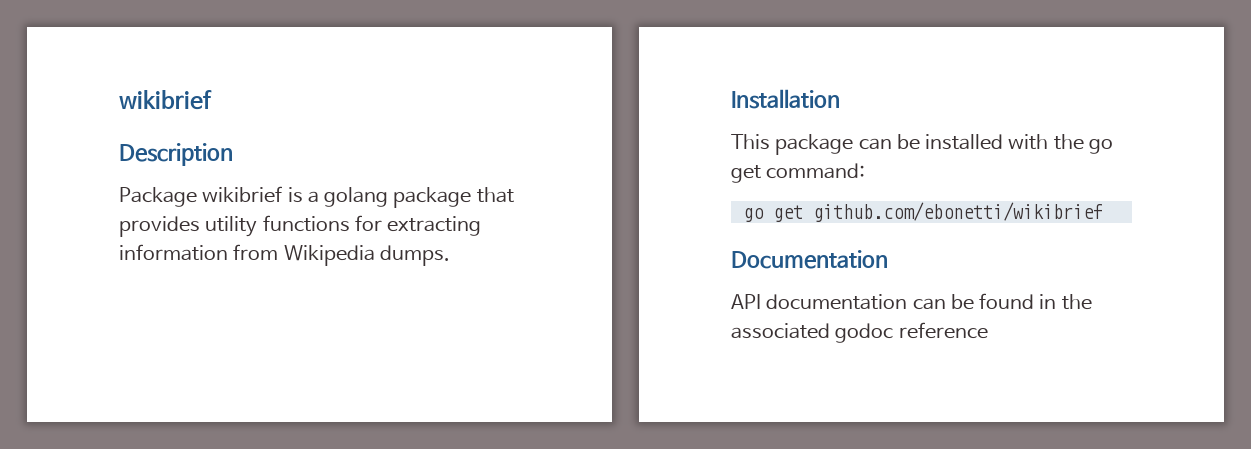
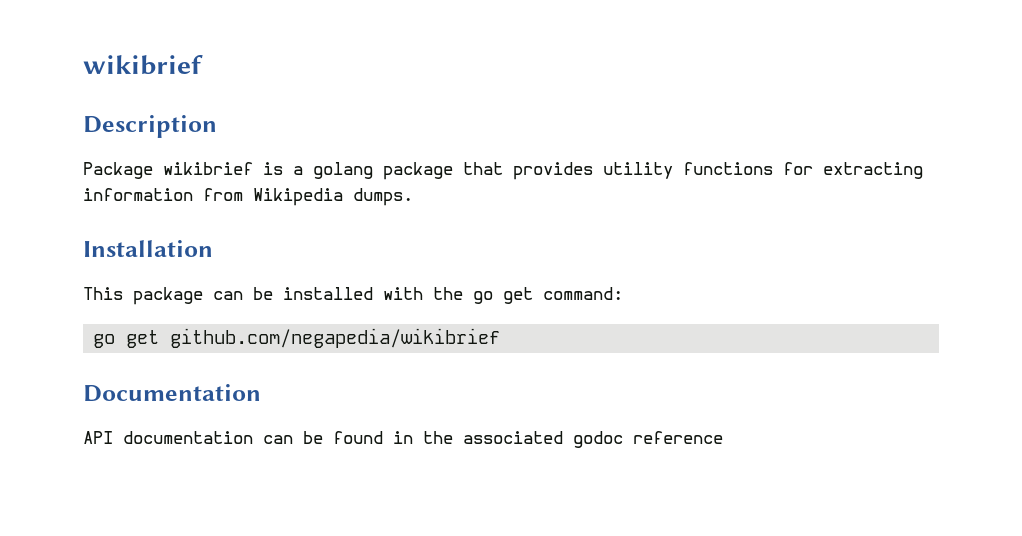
[812,202,1103,222] github.com/ebonetti/wikibrief -> [170,328,501,348] github.com/negapedia/wikibrief

